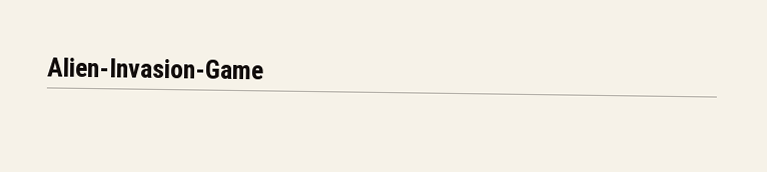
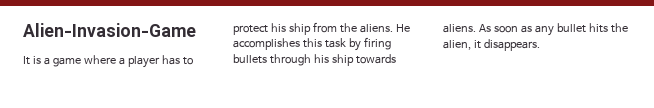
(264, 68) none -> [23,55,193,68] [233,22,410,35] [233,37,391,51] [233,54,396,66] [443,23,628,36] [443,39,540,51] // It is a game where a player has to protect his ship from the aliens. He accomplishes this task by firing bullets through his ship towards aliens. As soon as any bullet hits the alien, it disappears.

